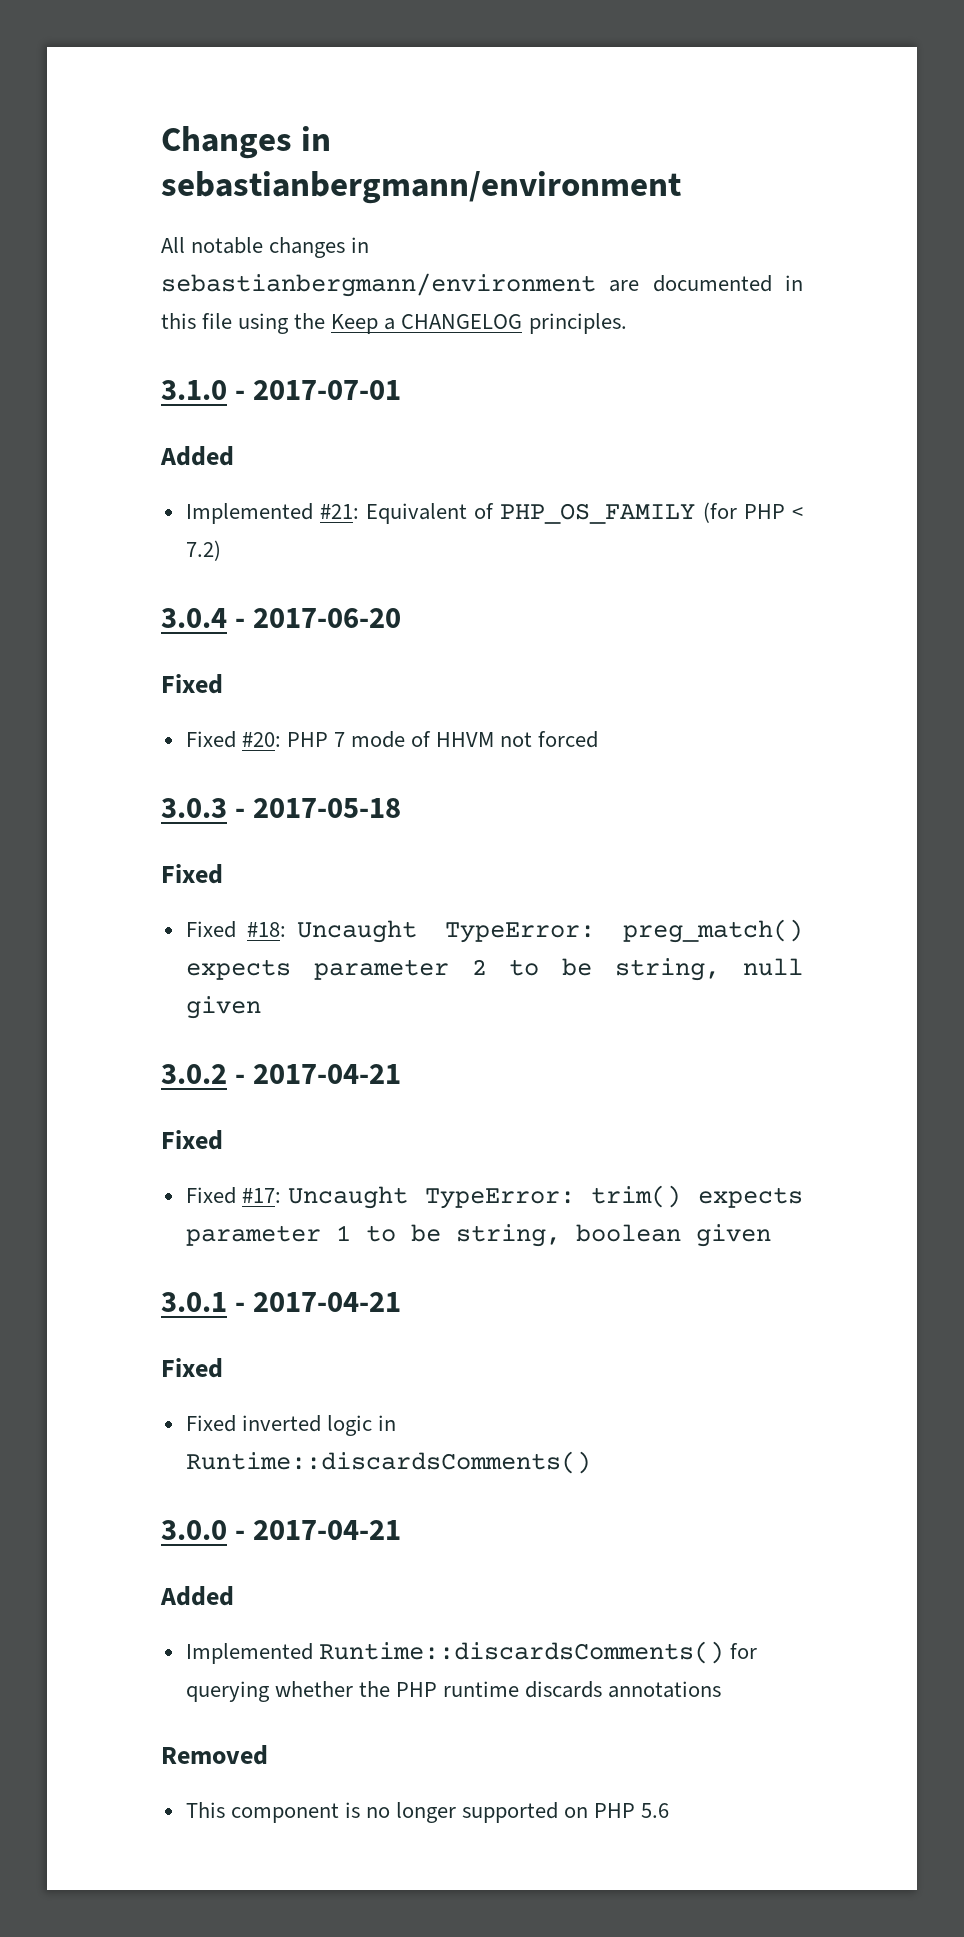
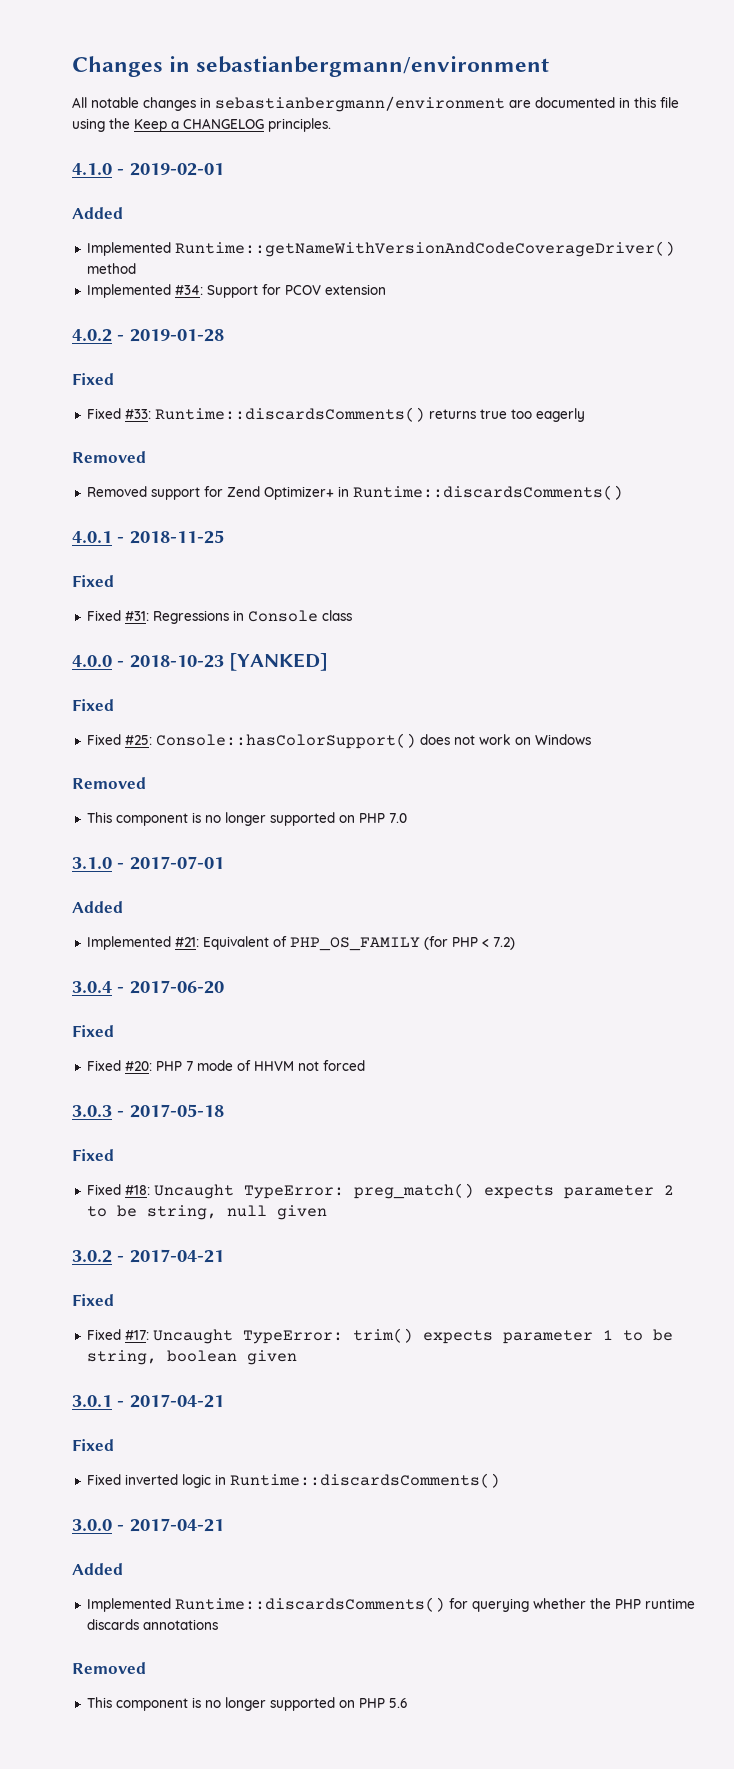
(627, 323) none -> [72,163,224,176] [72,207,123,219] [86,241,675,257] [86,263,136,274] [86,284,386,298] [72,329,224,342] [72,373,114,385] [86,407,585,422] [72,451,146,463] [86,485,623,500] [72,530,224,544] [72,575,114,587] [86,610,352,624] [72,653,329,671] [72,699,114,711] [86,733,591,749] [72,777,146,789] [86,812,407,826] // 4.1.0 - 2019-02-01 // Added // Implemented Runtime::getNameWithVersionAndCodeCoverageDriver() method // Implemented #34: Support for PCOV extension // 4.0.2 - 2019-01-28 // Fixed // Fixed #33: Runtime::discardsComments() returns true too eagerly // Removed // Removed support for Zend Optimizer+ in Runtime::discardsComments() // 4.0.1 - 2018-11-25 // Fixed // Fixed #31: Regressions in Console class // 4.0.0 - 2018-10-23 [YANKED] // Fixed // Fixed #25: Console::hasColorSupport() does not work on Windows // Removed // This component is no longer supported on PHP 7.0

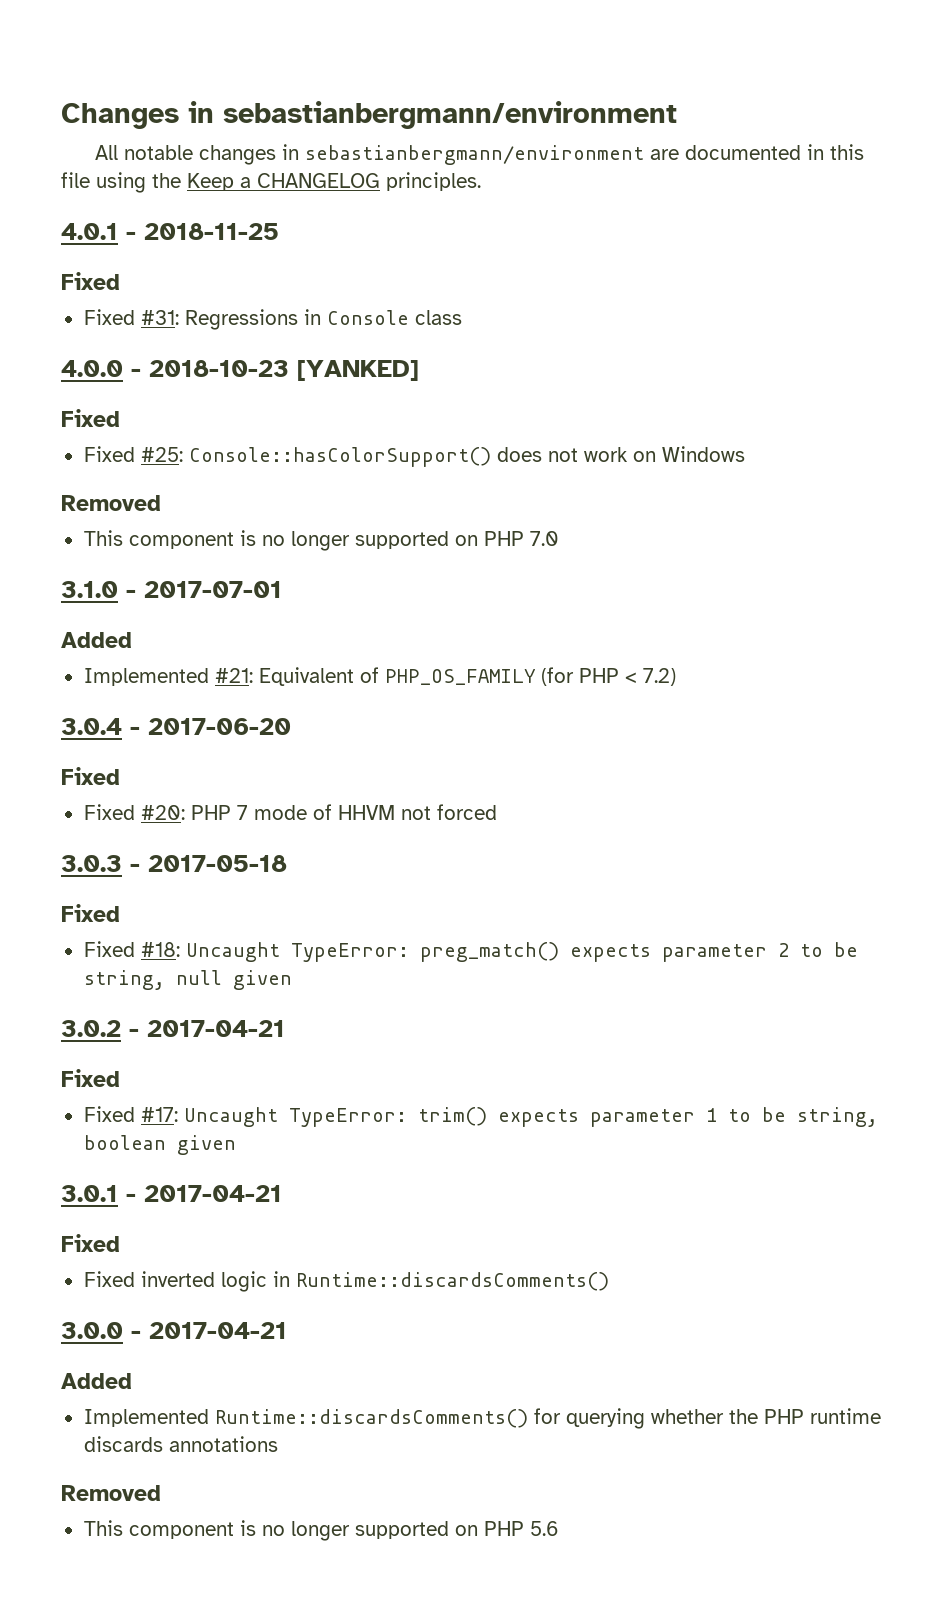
[72,163,224,176] [72,207,123,219] [86,241,675,257] [86,263,136,274] [86,284,386,298] [72,329,224,342] [72,373,114,385] [86,407,585,422] [72,451,146,463] [86,485,623,500] // 4.1.0 - 2019-02-01 // Added // Implemented Runtime::getNameWithVersionAndCodeCoverageDriver() method // Implemented #34: Support for PCOV extension // 4.0.2 - 2019-01-28 // Fixed // Fixed #33: Runtime::discardsComments() returns true too eagerly // Removed // Removed support for Zend Optimizer+ in Runtime::discardsComments() -> (481, 181) none

